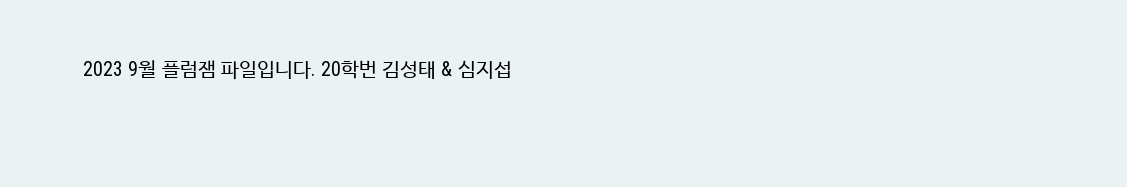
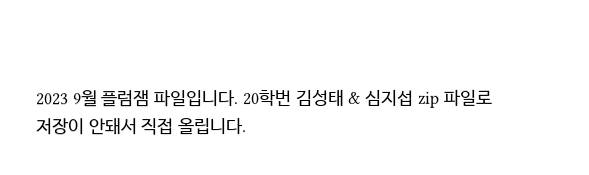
(512, 69) none -> [417,89,493,108] [36,118,248,136] zip 파일로 저장이 안돼서 직접 올립니다.

